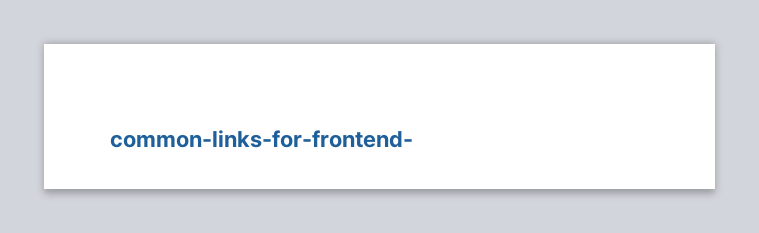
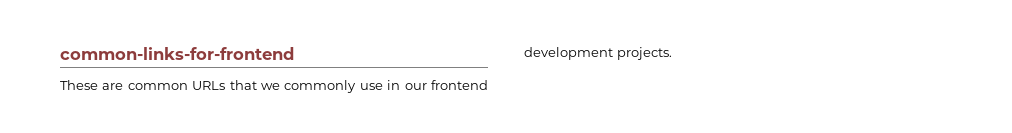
[110,130,413,148] common-links-for-frontend- -> [60,47,294,60] [60,80,488,93] [524,47,672,60] common-links-for-frontend // These are common URLs that we commonly use in our frontend development projects.

